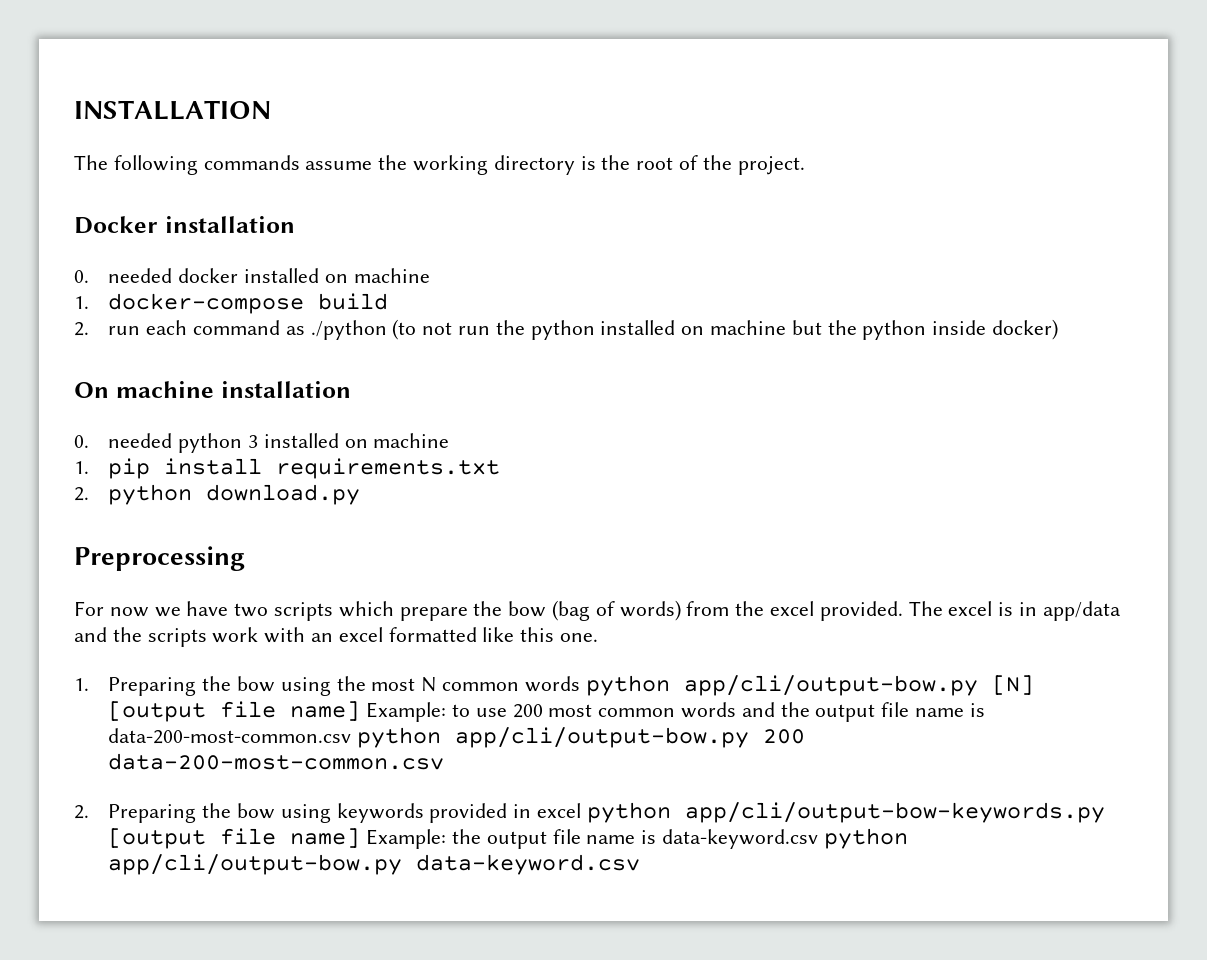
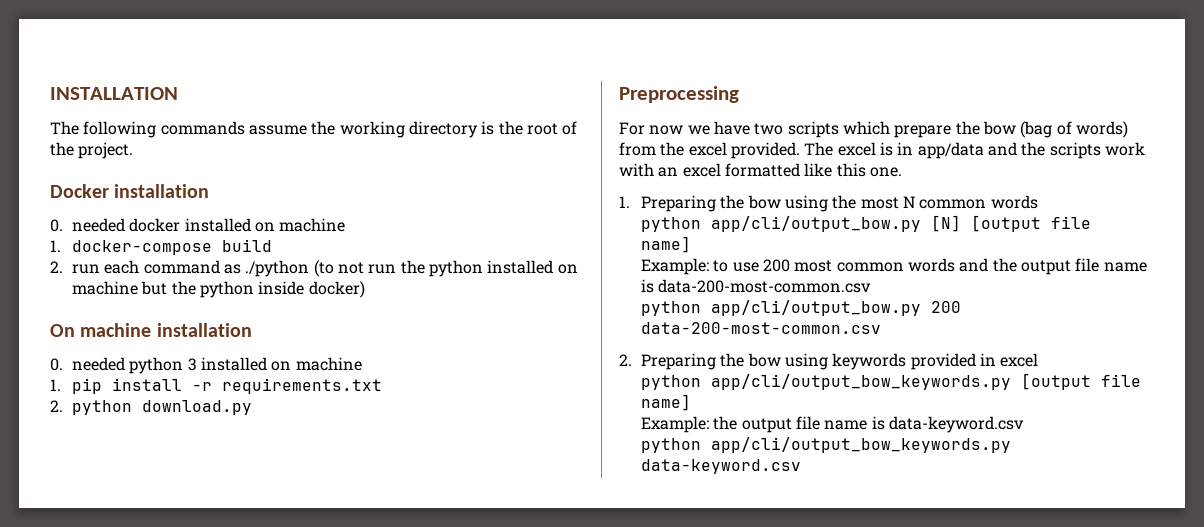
(263, 466) none -> [192,382,213,391] -r
[585,675,978,696] python app/cli/output-bow.py -> [641,216,922,232] // python app/cli/output_bow.py
(361, 711) none -> (692, 244) //
[357,727,750,748] python app/cli/output-bow.py -> [641,300,922,316] // python app/cli/output_bow.py
[586,802,1105,823] [108,828,361,849] python app/cli/output-bow-keywords.py [output file name] -> [641,373,1142,390] [641,394,692,411] // python app/cli/output_bow_keywords.py [output file name] //
[823,828,908,849] [108,854,403,875] python app/cli/output-bow.py -> [641,437,1012,453] // python app/cli/output_bow_keywords.py

